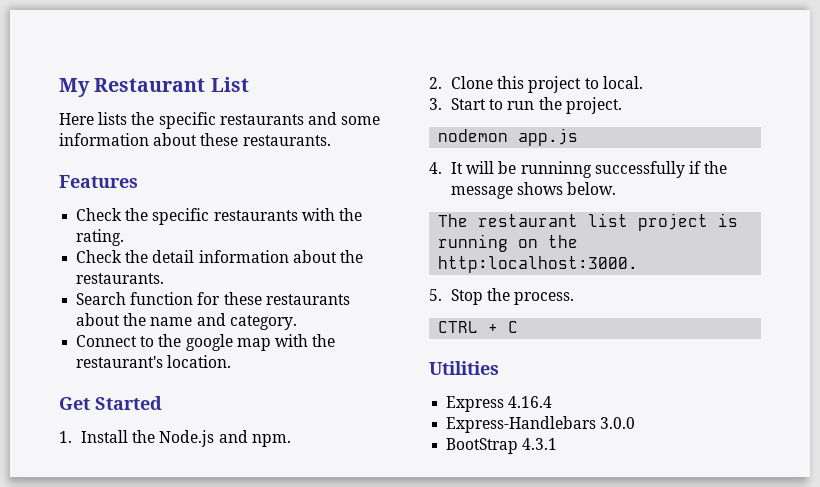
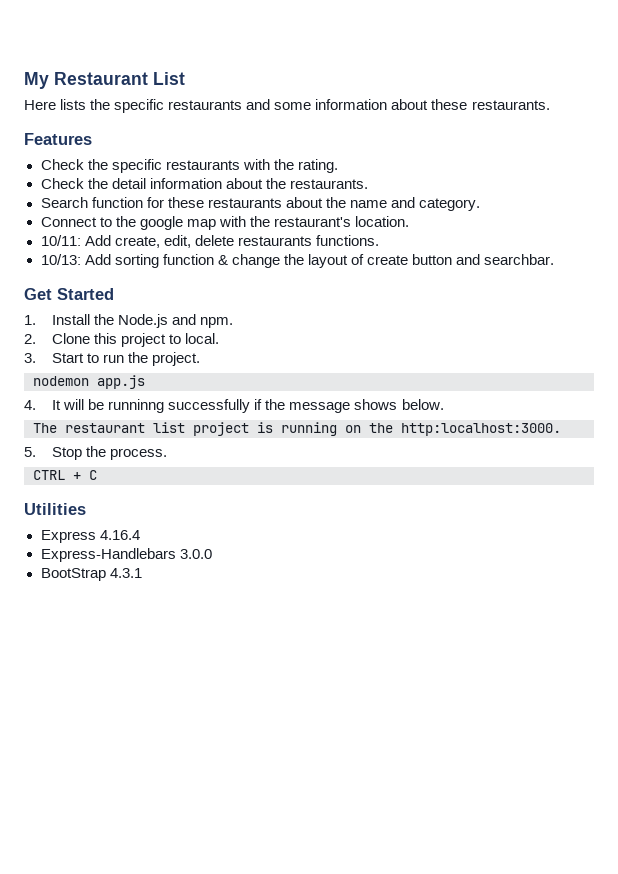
(232, 361) none -> [40,235,379,248] [40,254,555,268] // 10/11: Add create, edit, delete restaurants functions. // 10/13: Add sorting function & change the layout of create button and searchbar.

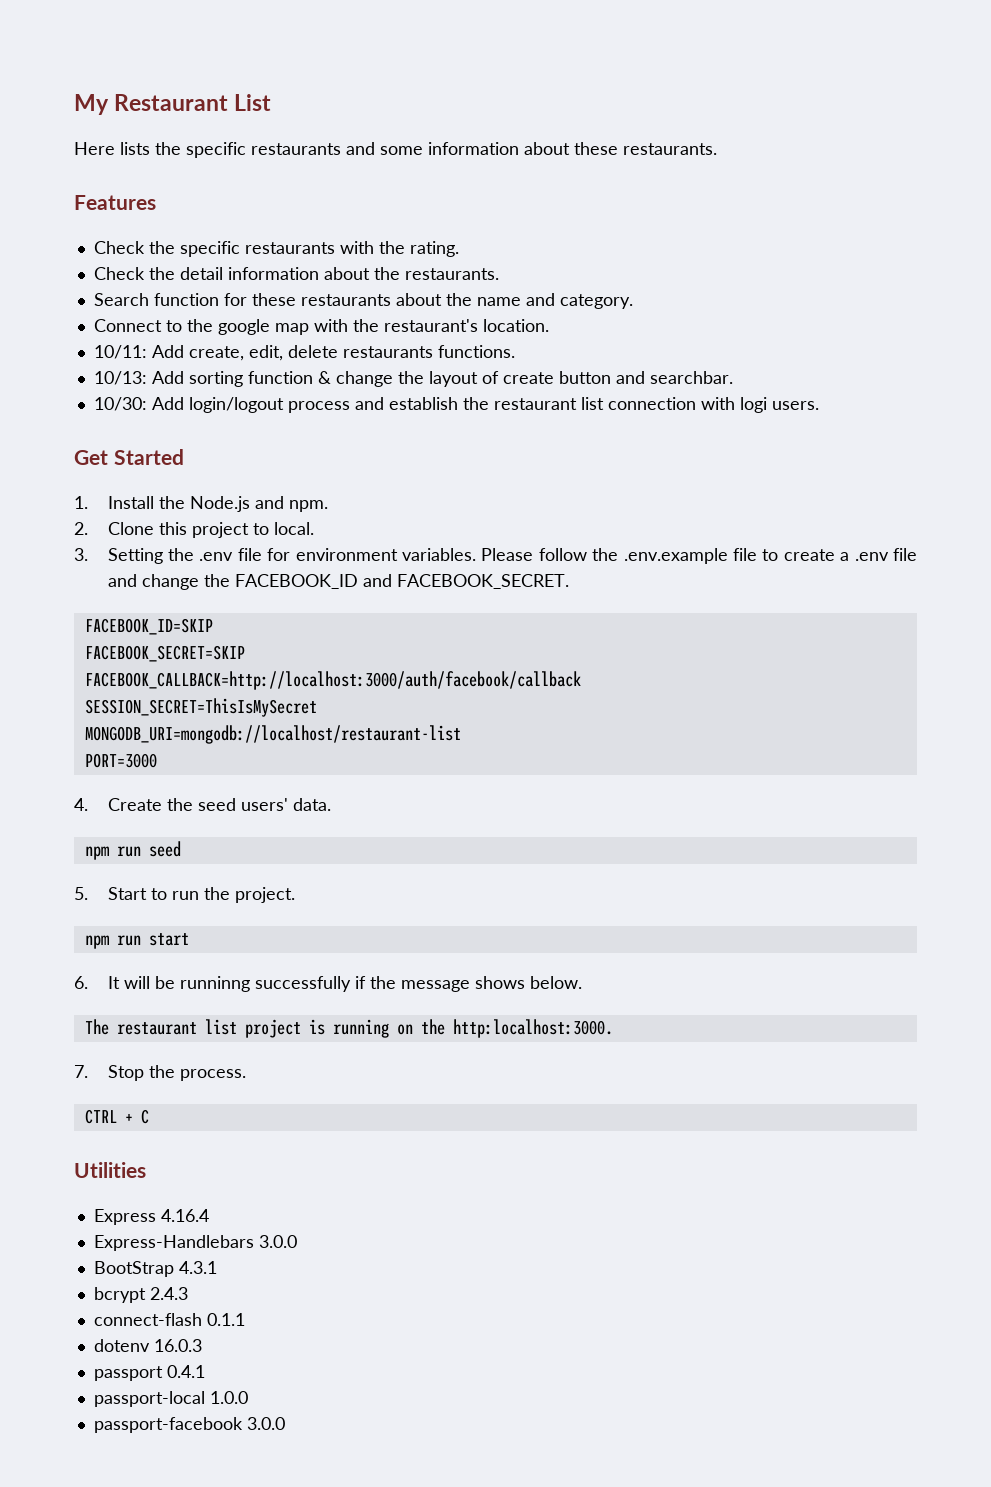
(555, 259) none -> [93,397,819,413] // 10/30: Add login/logout process and establish the restaurant list connection with logi users.
(36, 358) none -> [107,548,917,564] [107,574,569,590] [84,618,213,635] [84,645,245,662] [84,671,581,690] [84,698,317,717] [84,725,461,744] [84,753,157,768] [74,798,331,811] [84,841,181,860] [74,887,88,900] Setting the .env file for environment variables. Please follow the .env.example file to create a .env file and change the FACEBOOK_ID and FACEBOOK_SECRET. // FACEBOOK_ID=SKIP // FACEBOOK_SECRET=SKIP // FACEBOOK_CALLBACK=http://localhost:3000/auth/facebook/callback // SESSION_SECRET=ThisIsMySecret // MONGODB_URI=mongodb://localhost/restaurant-list // PORT=3000 // 4. Create the seed users' data. // npm run seed // 5.
[33,375,145,389] [24,400,36,410] nodemon app.js // 4. -> [84,933,189,949] [74,976,88,989] npm run start // 6.
[24,447,36,457] 5. -> [74,1065,88,1078] 7.
(142, 573) none -> [93,1287,188,1303] [93,1313,245,1326] [93,1339,202,1352] [93,1365,205,1381] [93,1391,248,1407] [93,1417,285,1433] // bcrypt 2.4.3 // connect-flash 0.1.1 // dotenv 16.0.3 // passport 0.4.1 // passport-local 1.0.0 // passport-facebook 3.0.0

